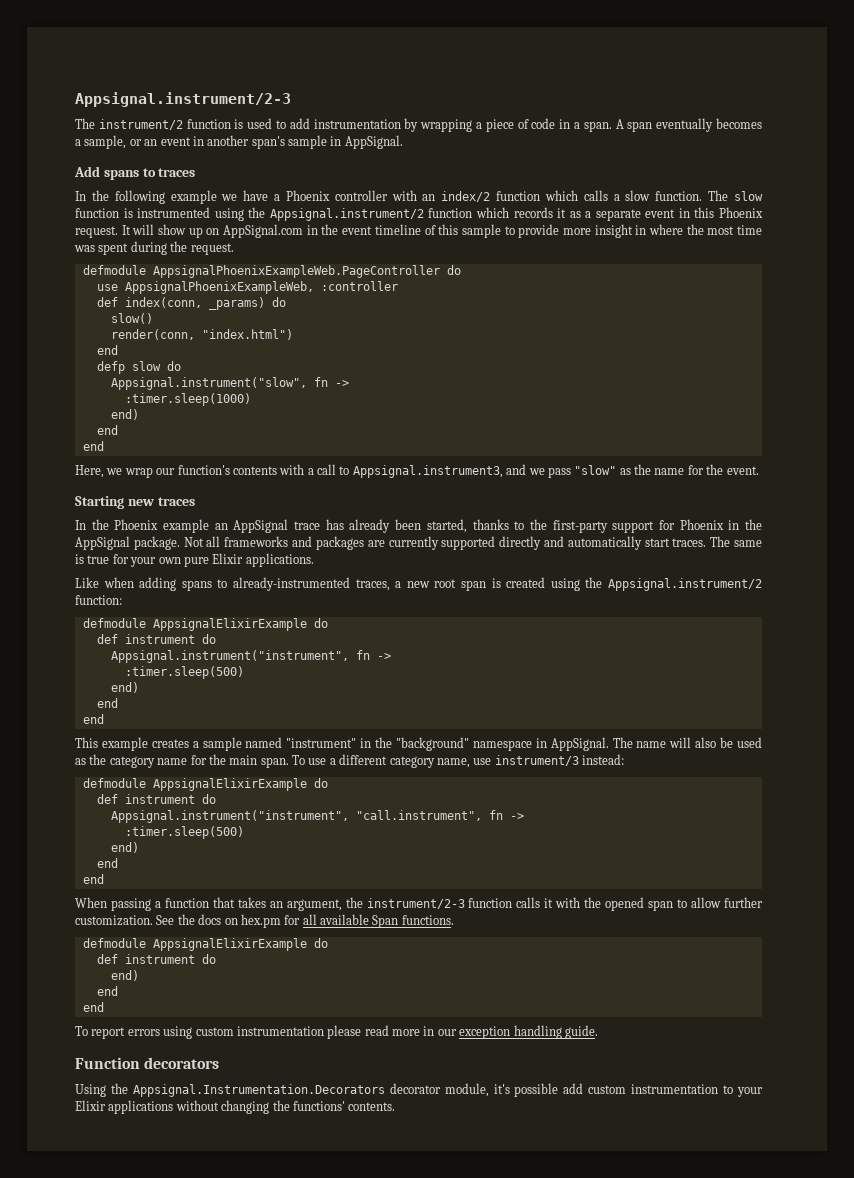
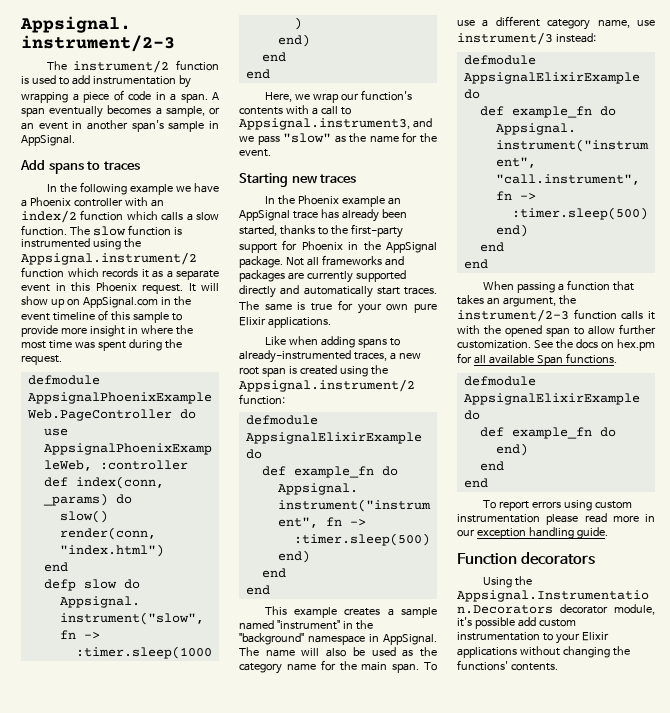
[124,634,195,644] instrument -> [293,466,374,478] example_fn
[124,794,195,804] instrument -> [511,106,592,118] example_fn
[124,954,195,964] instrument -> [511,427,592,439] example_fn

